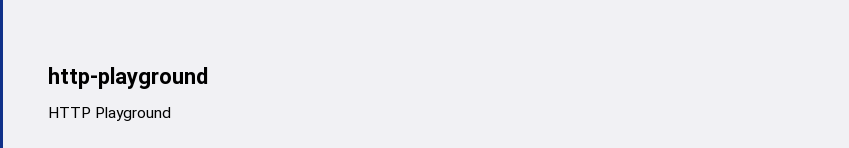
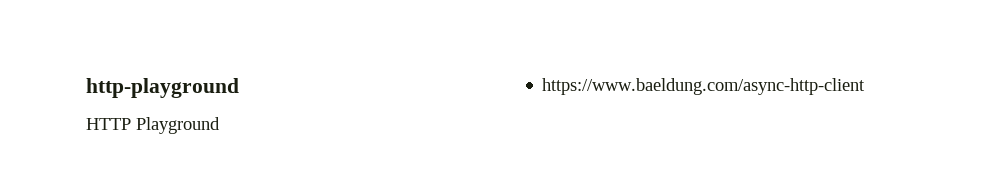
(172, 114) none -> [542,78,866,95] // https://www.baeldung.com/async-http-client

